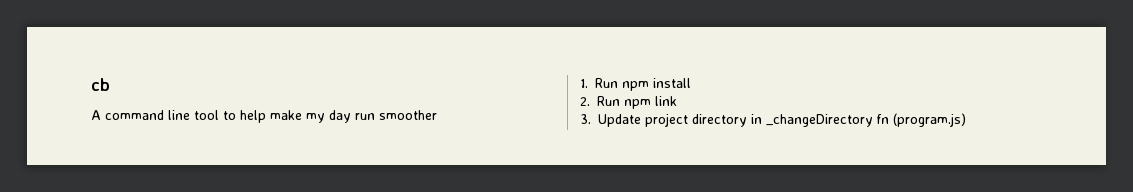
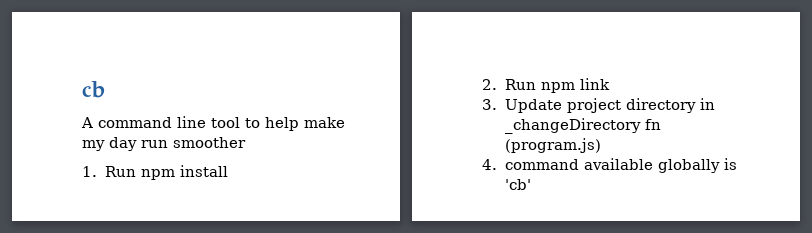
(966, 120) none -> [482,158,737,173] [504,179,531,190] // 4. command available globally is 'cb'

